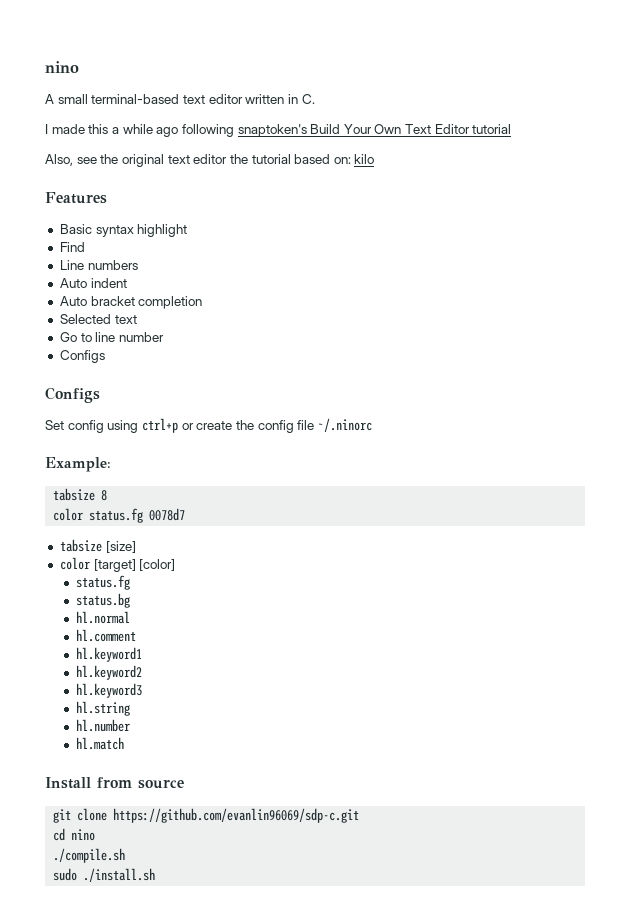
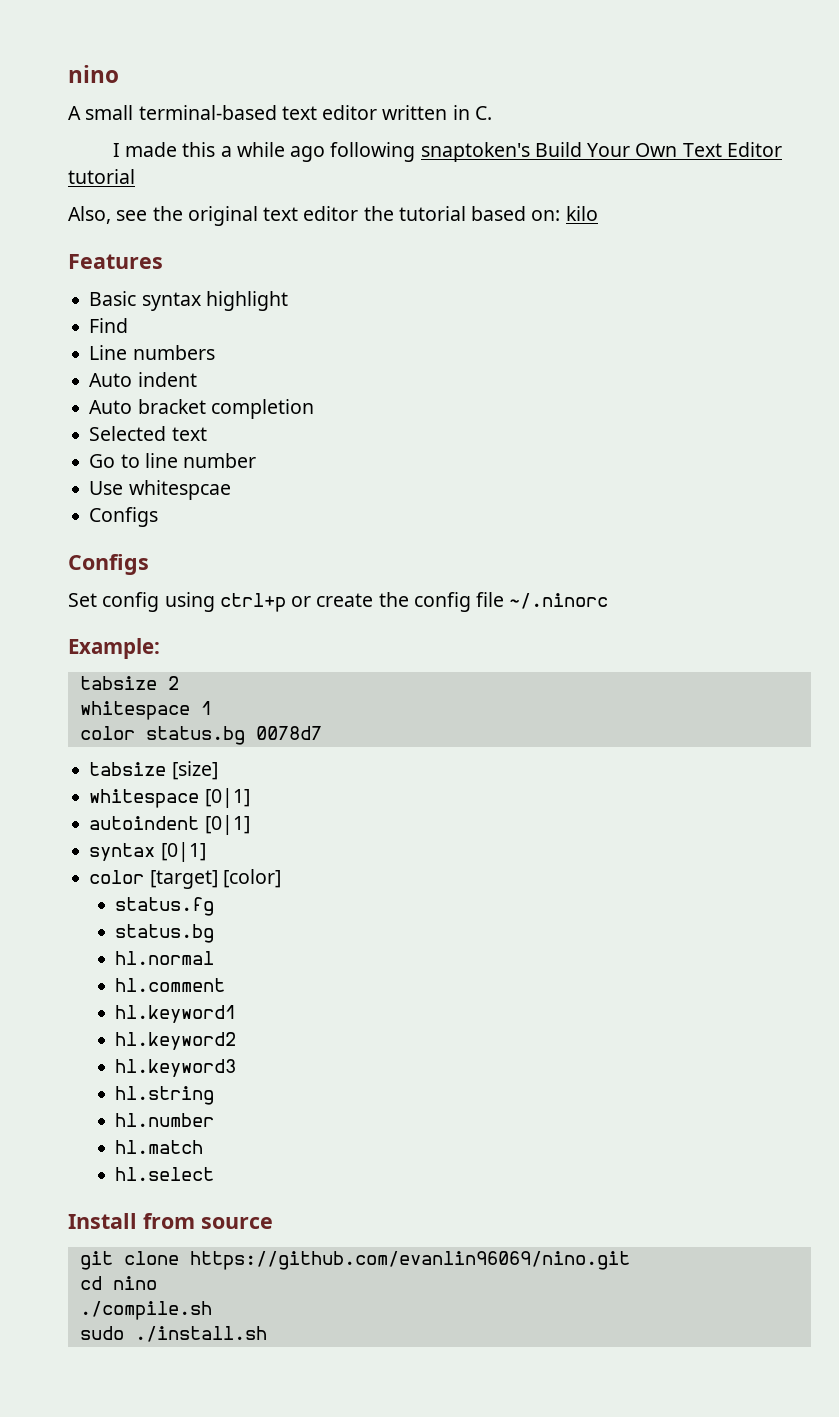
(164, 337) none -> [89,480,231,500] // Use whitespcae
[101,490,108,501] [53,508,144,523] 8 // color status.fg -> [167,676,179,690] [79,701,212,720] [79,726,245,745] 2 // whitespace 1 // color status.bg
(136, 547) none -> [89,788,250,808] [89,815,250,835] [89,842,206,862] // whitespace [0|1] // autoindent [0|1] // syntax [0|1]
(124, 743) none -> [115,1167,215,1181] // hl.select
[113,808,360,823] https://github.com/evanlin96069/sdp-c.git -> [189,1251,630,1270] https://github.com/evanlin96069/nino.git

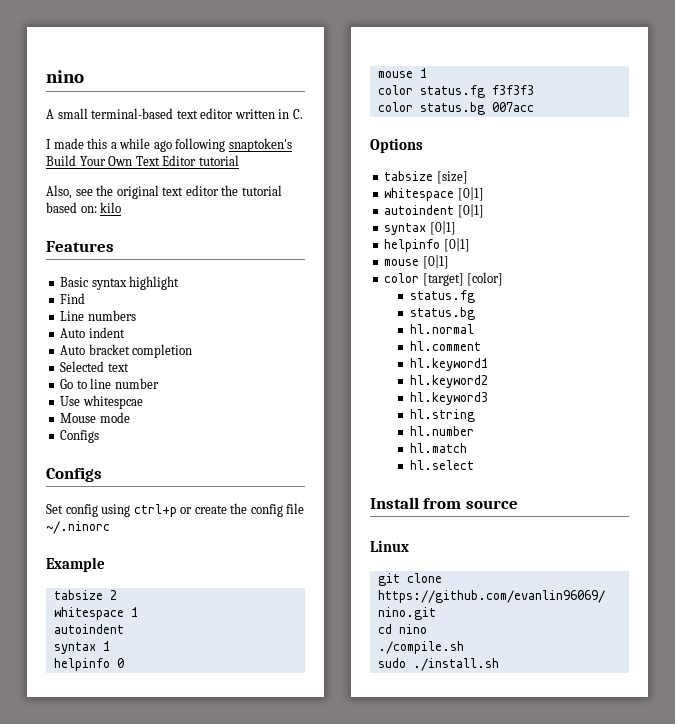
(231, 490) none -> [60,412,130,423] // Mouse mode
[68,638,160,659] Example: -> [46,557,105,572] Example
(212, 708) none -> [53,624,124,634] [53,641,110,654] [53,658,124,671] [377,68,427,78] [377,85,534,98] // autoindent // syntax 1 // helpinfo 0 // mouse 1 // color status.fg f3f3f3
[255,726,322,740] 0078d7 -> [491,102,534,112] [370,138,423,153] 007acc // Options
(206, 852) none -> [384,238,470,252] [384,255,449,269] // helpinfo [0|1] // mouse [0|1]
(273, 1223) none -> [370,540,409,552] // Linux

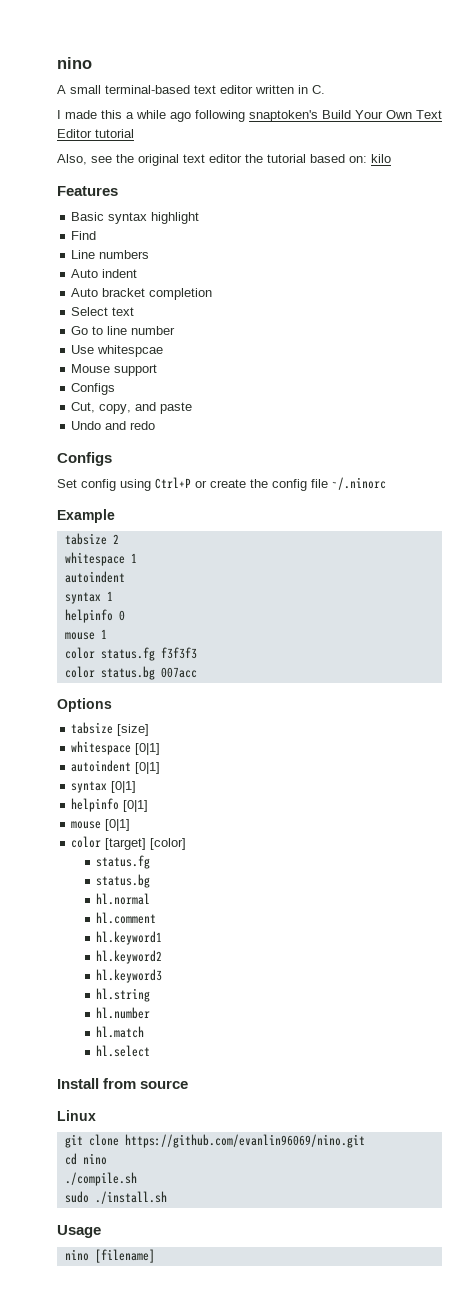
[60,361,105,372] Selected -> [71,307,109,316] Select
[99,412,130,423] [60,430,100,443] mode // Configs -> [114,364,158,376] [71,383,116,395] [71,402,193,414] [71,421,156,430] support // Configs // Cut, copy, and paste // Undo and redo
[133,504,177,517] ctrl+p -> [155,477,191,489] Ctrl+P
(499, 664) none -> [57,1225,101,1238] [64,1249,155,1263] // Usage // nino [filename]

